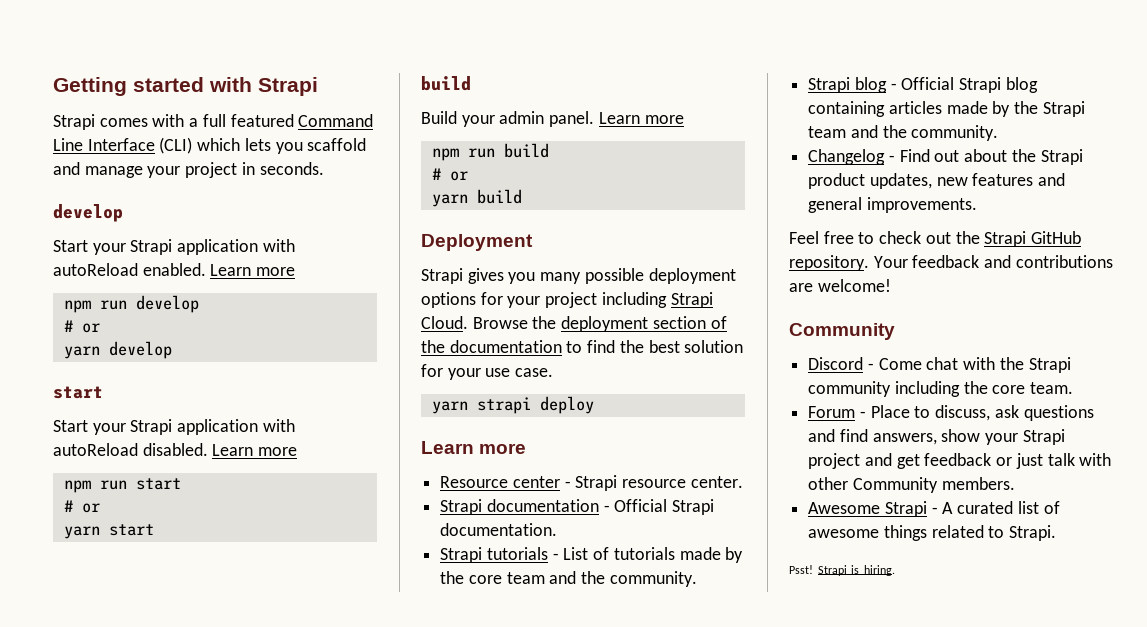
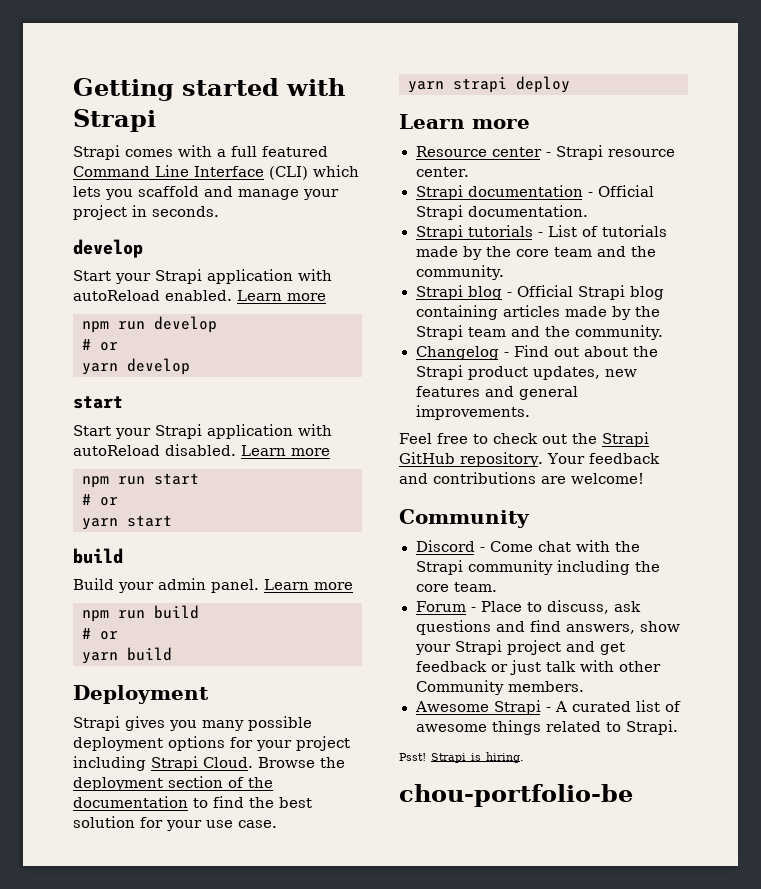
(896, 570) none -> [399,784,633,807] // chou-portfolio-be

